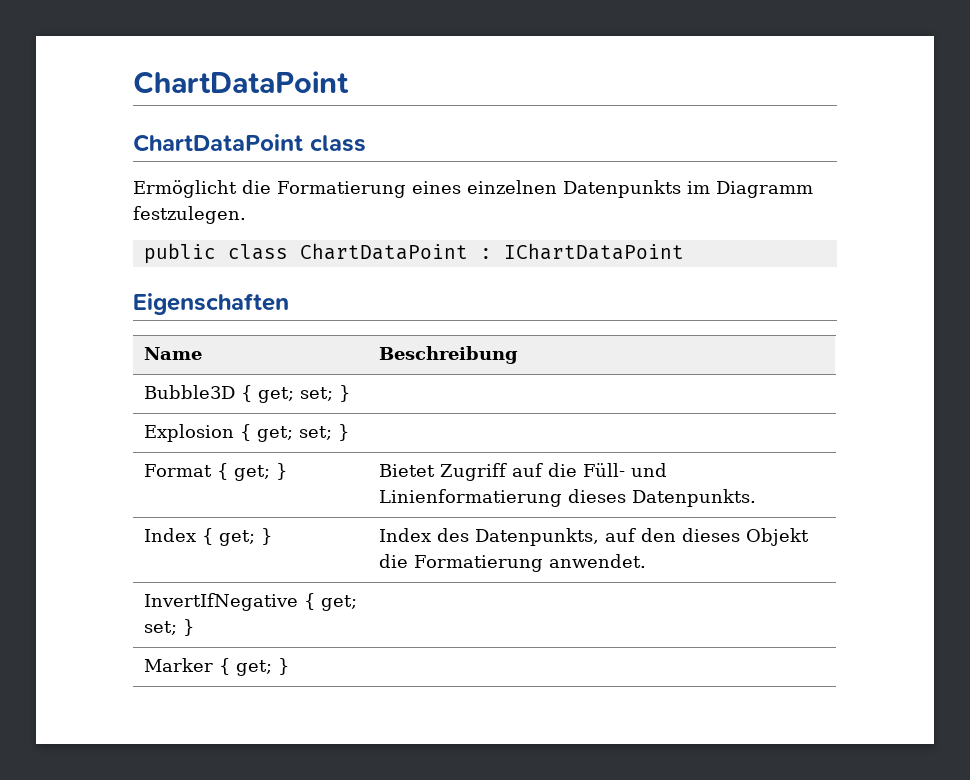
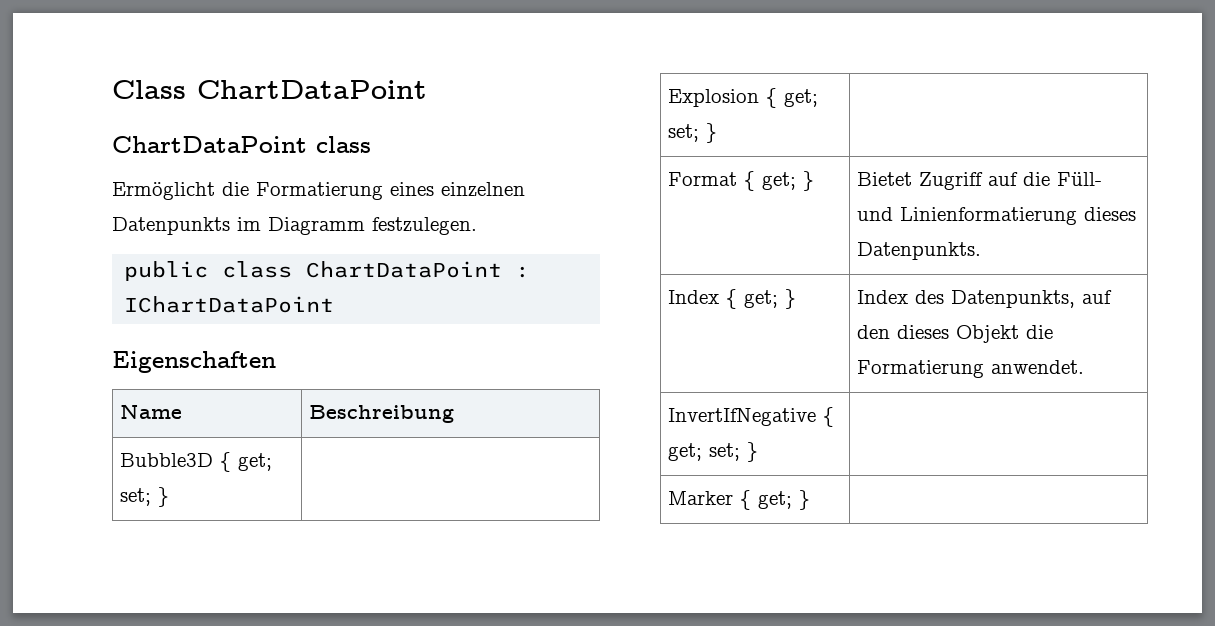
(133, 82) none -> [112,80,186,99] Class

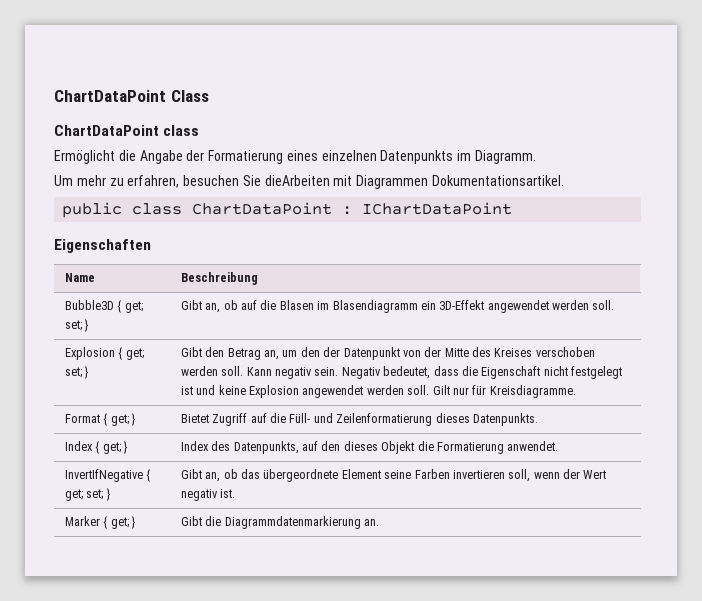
(112, 89) none -> [54,90,166,102] ChartDataPoint
[197,80,427,99] ChartDataPoint -> (209, 96) none
(249, 189) none -> [139,150,205,164] Angabe der
[268,217,477,235] Diagramm festzulegen. -> [475,150,537,164] [54,175,565,189] Diagramm. // Um mehr zu erfahren, besuchen Sie dieArbeiten mit Diagrammen Dokumentationsartikel.
(170, 497) none -> [180,300,615,313] Gibt an, ob auf die Blasen im Blasendiagramm ein 3D-Effekt angewendet werden soll.
(718, 133) none -> [180,347,595,360] [180,366,623,379] [180,385,576,398] Gibt den Betrag an, um den der Datenpunkt von der Mitte des Kreises verschoben werden soll. Kann negativ sein. Negativ bedeutet, dass die Eigenschaft nicht festgelegt ist und keine Explosion angewendet werden soll. Gilt nur für Kreisdiagramme.
[900,207,1078,225] Linienformatierung -> [336,413,433,426] Zeilenformatierung
(759, 452) none -> [180,469,607,482] [180,489,236,501] Gibt an, ob das übergeordnete Element seine Farben invertieren soll, wenn der Wert negativ ist.
(811, 500) none -> [180,516,380,529] Gibt die Diagrammdatenmarkierung an.

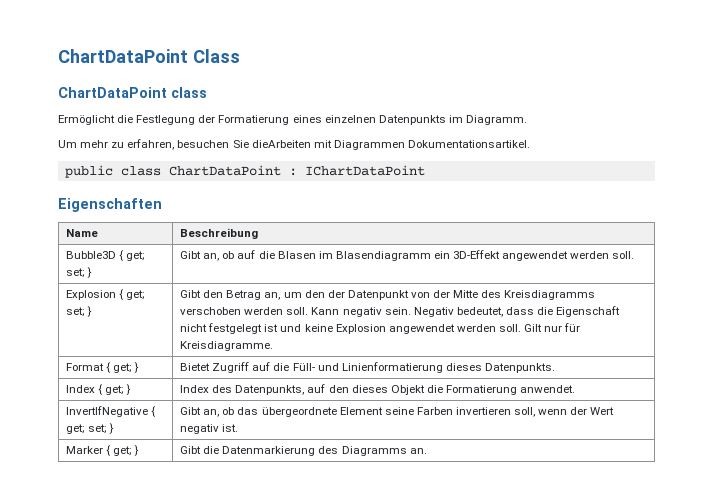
[139,150,183,164] Angabe -> [136,115,196,125] Festlegung
[494,348,533,357] Kreises -> [504,290,596,300] Kreisdiagramms
[336,413,433,426] Zeilenformatierung -> [341,362,443,373] Linienformatierung
[224,516,361,529] Diagrammdatenmarkierung -> [222,446,407,456] Datenmarkierung des Diagramms

